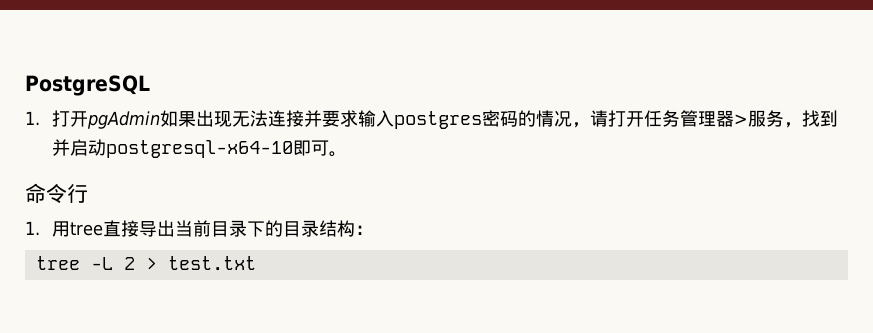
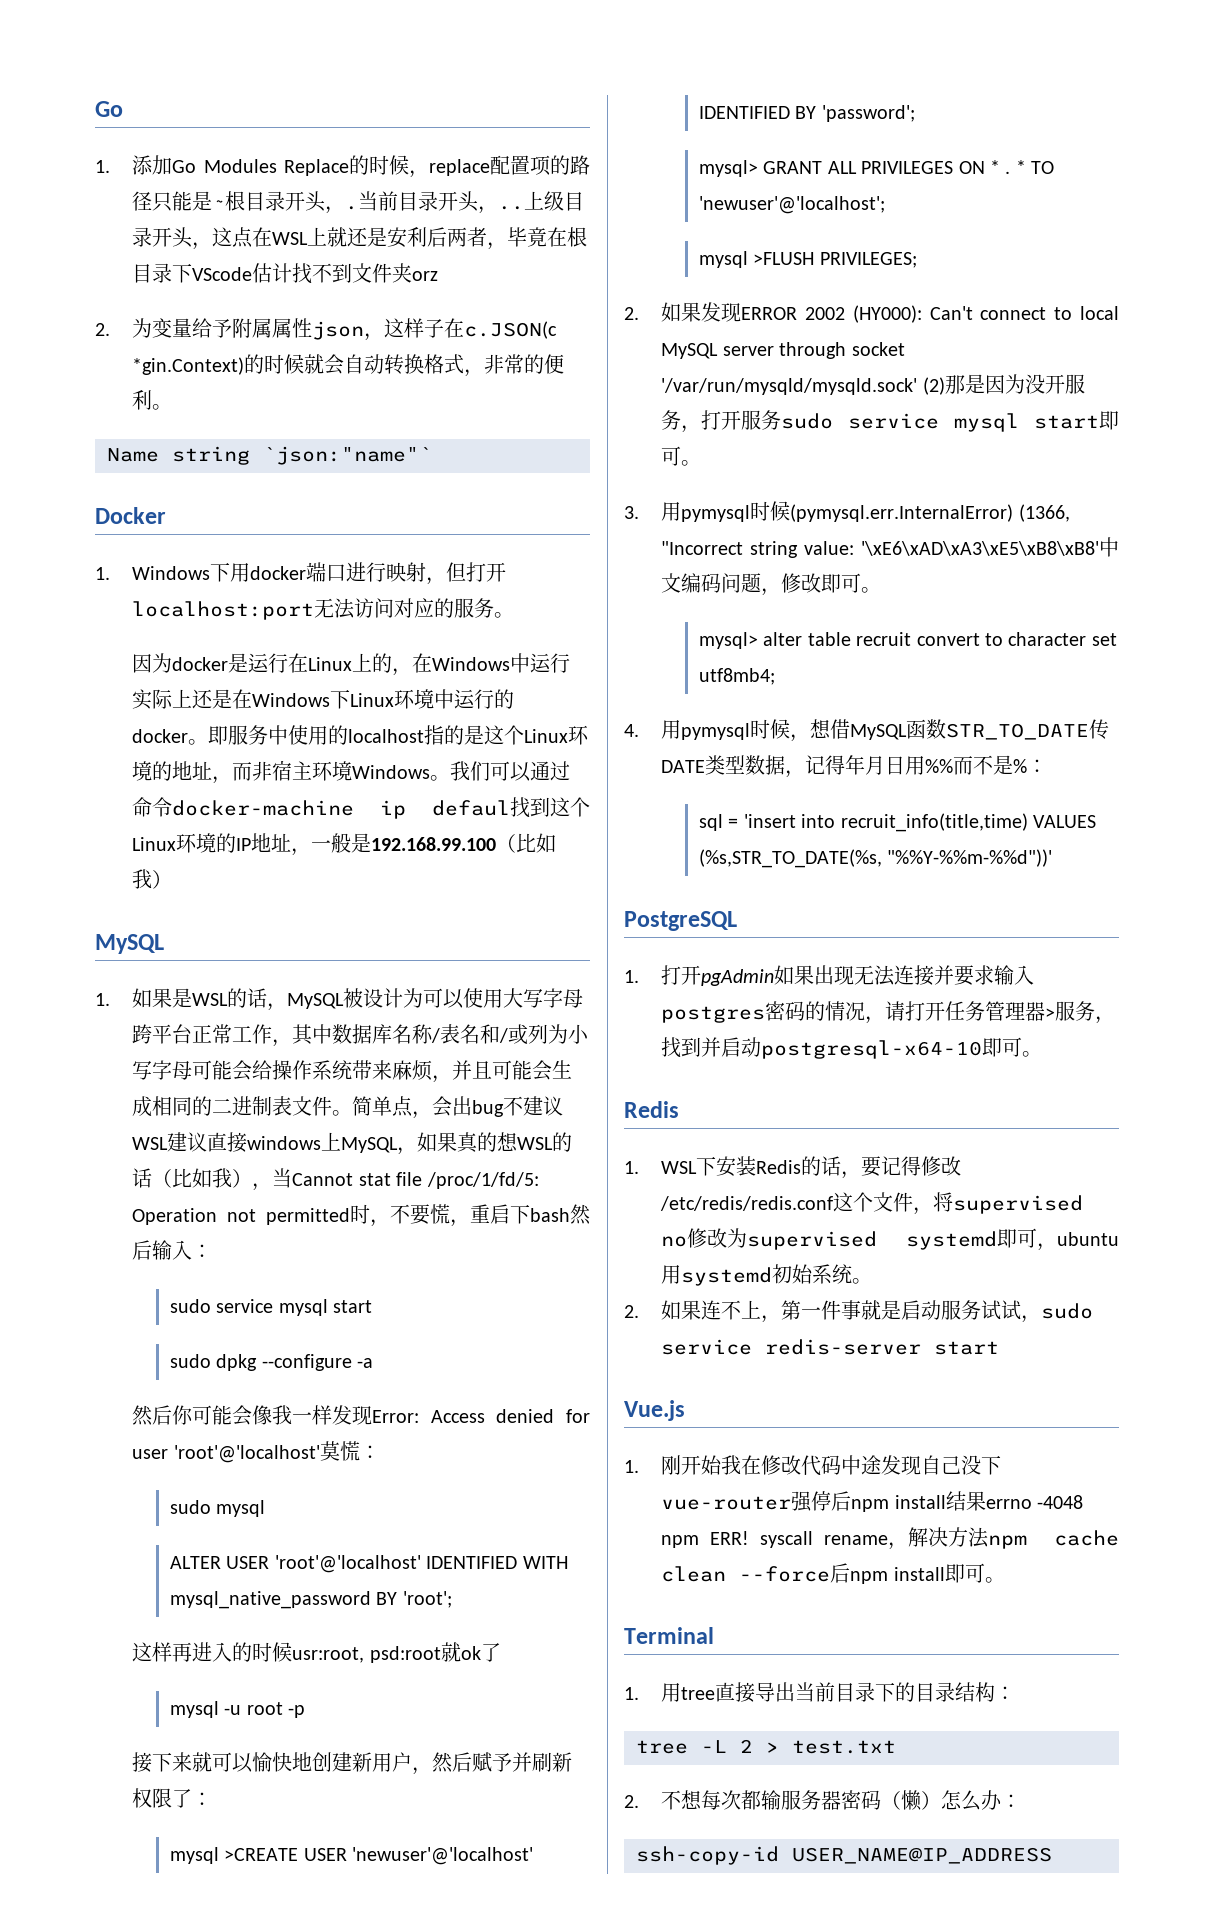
(25, 85) none -> [95,101,123,117] [95,155,590,178] [132,191,585,214] [132,227,588,250] [132,263,439,284] [95,318,558,341] [132,354,565,377] [132,390,173,410] [107,446,432,465] [95,507,166,524] [95,562,507,585] [132,598,515,620] [132,653,571,676] [132,689,515,710] [132,725,590,745] [132,760,571,784] [132,797,590,819] [132,833,557,856] [132,869,173,889] [95,934,164,954] [95,988,584,1011] [132,1024,590,1047] [132,1060,573,1083] [132,1096,564,1119] [132,1132,573,1155] [132,1168,539,1191] [132,1204,591,1227] [132,1240,213,1260] [169,1299,373,1316] [169,1354,374,1371] [132,1405,590,1426] [132,1441,380,1463] [169,1500,266,1517] [169,1555,568,1573] [169,1591,452,1609] [132,1642,501,1663] [169,1701,306,1718] [132,1752,573,1775] [132,1788,213,1808] [169,1847,534,1865] [698,105,915,122] [698,160,1055,177] [698,196,885,214] [698,251,917,268] [624,302,1119,323] [661,342,905,359] [661,374,1085,395] [661,410,1119,433] [661,446,702,466] [624,501,1070,522] [661,537,1119,558] [661,573,882,596] [698,632,1117,649] [698,668,775,685] [624,719,1110,742] [661,755,1048,778] [698,813,1096,832] [698,849,1053,868] Go // 1.添加Go Modules Replace的时候，replace配置项的路径只能是~根目录开头，.当前目录开头，..上级目录开头，这点在WSL上就还是安利后两者，毕竟在根目录下VScode估计找不到文件夹orz // 2.为变量给予附属属性json，这样子在c.JSON(c *gin.Context)的时候就会自动转换格式，非常的便利。 // Name string `json:"name"` // Docker // 1. Windows下用docker端口进行映射，但打开localhost:port无法访问对应的服务。 // 因为docker是运行在Linux上的，在Windows中运行实际上还是在Windows下Linux环境中运行的docker。即服务中使用的localhost指的是这个Linux环境的地址，而非宿主环境Windows。我们可以通过命令docker-machine ip defaul找到这个Linux环境的IP地址，一般是192.168.99.100（比如我） // MySQL // 1.如果是WSL的话，MySQL被设计为可以使用大写字母跨平台正常工作，其中数据库名称/表名和/或列为小写字母可能会给操作系统带来麻烦，并且可能会生成相同的二进制表文件。简单点，会出bug不建议WSL建议直接windows上MySQL，如果真的想WSL的话（比如我），当Cannot stat file /proc/1/fd/5: Operation not permitted时，不要慌，重启下bash然后输入： // sudo service mysql start // sudo dpkg --configure -a // 然后你可能会像我一样发现Error: Access denied for user 'root'@'localhost'莫慌： // sudo mysql // ALTER USER 'root'@'localhost' IDENTIFIED WITH mysql_native_password BY 'root'; // 这样再进入的时候usr:root, psd:root就ok了 // mysql -u root -p // 接下来就可以愉快地创建新用户，然后赋予并刷新权限了： // mysql >CREATE USER 'newuser'@'localhost' IDENTIFIED BY 'password'; // mysql> GRANT ALL PRIVILEGES ON * . * TO 'newuser'@'localhost'; // mysql >FLUSH PRIVILEGES; // 2.如果发现ERROR 2002 (HY000): Can't connect to local MySQL server through socket '/var/run/mysqld/mysqld.sock' (2)那是因为没开服务，打开服务sudo service mysql start即可。 // 3.用pymysql时候(pymysql.err.InternalError) (1366, "Incorrect string value: '\xE6\xAD\xA3\xE5\xB8\xB8'中文编码问题，修改即可。 // mysql> alter table recruit convert to character set utf8mb4; // 4.用pymysql时候，想借MySQL函数STR_TO_DATE传DATE类型数据，记得年月日用%%而不是%： // sql = 'insert into recruit_info(title,time) VALUES (%s,STR_TO_DATE(%s, "%%Y-%%m-%%d"))' //
[25,183,88,204] 命令行 -> [624,1101,679,1118] [624,1156,962,1179] [660,1192,1084,1215] [661,1228,1119,1251] [661,1264,873,1286] [624,1300,1094,1323] [661,1339,1000,1355] [624,1400,685,1421] [624,1455,1002,1476] [661,1491,1084,1512] [661,1527,1119,1550] [661,1563,1005,1584] [624,1627,714,1644] Redis // 1. WSL下安装Redis的话，要记得修改/etc/redis/redis.conf这个文件，将supervised no修改为supervised systemd即可，ubuntu用systemd初始系统。 // 2.如果连不上，第一件事就是启动服务试试，sudo service redis-server start // Vue.js // 1.刚开始我在修改代码中途发现自己没下vue-router强停后npm install结果errno -4048 npm ERR! syscall rename，解决方法npm cache clean --force后npm install即可。 // Terminal
(256, 263) none -> [624,1790,1022,1811] [636,1846,1052,1865] // 2.不想每次都输服务器密码（懒）怎么办： // ssh-copy-id USER_NAME@IP_ADDRESS

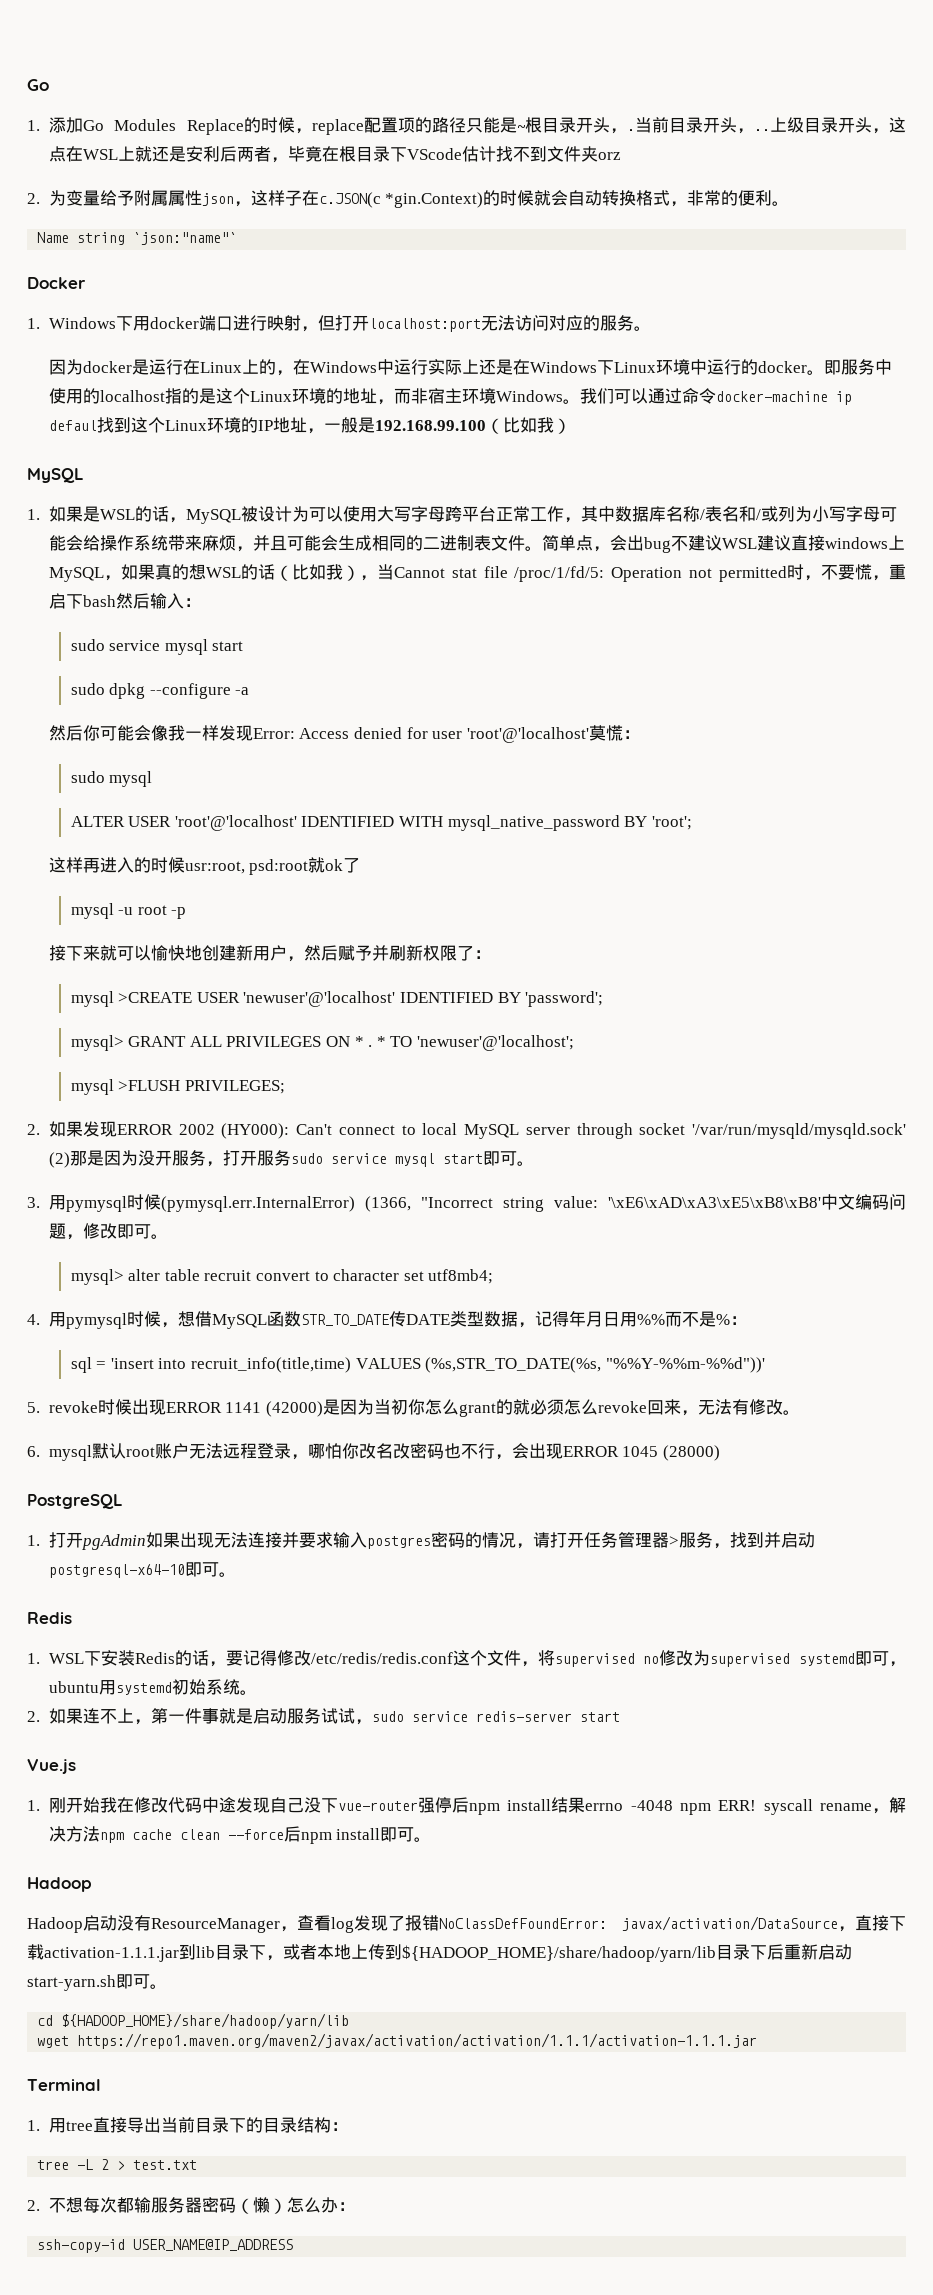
(1053, 858) none -> [27,1399,801,1417] [27,1443,721,1461] // 5. revoke时候出现ERROR 1141 (42000)是因为当初你怎么grant的就必须怎么revoke回来，无法有修改。 // 6. mysql默认root账户无法远程登录，哪怕你改名改密码也不行，会出现ERROR 1045 (28000)
(1005, 1580) none -> [27,1877,92,1892] [27,1915,906,1933] [27,1944,852,1962] [27,1974,167,1991] [37,2013,350,2029] [37,2033,758,2049] // Hadoop // Hadoop启动没有ResourceManager，查看log发现了报错NoClassDefFoundError: javax/activation/DataSource，直接下载activation-1.1.1.jar到lib目录下，或者本地上传到${HADOOP_HOME}/share/hadoop/yarn/lib目录下后重新启动start-yarn.sh即可。 // cd ${HADOOP_HOME}/share/hadoop/yarn/lib // wget https://repo1.maven.org/maven2/javax/activation/activation/1.1.1/activation-1.1.1.jar

